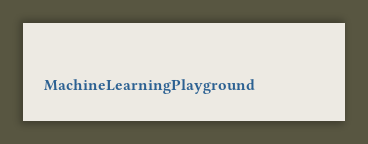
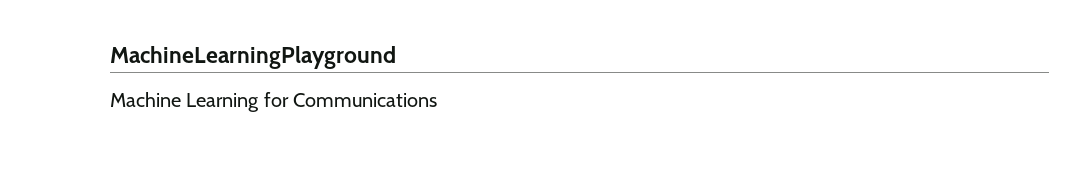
(255, 86) none -> [110,92,438,112] // Machine Learning for Communications

